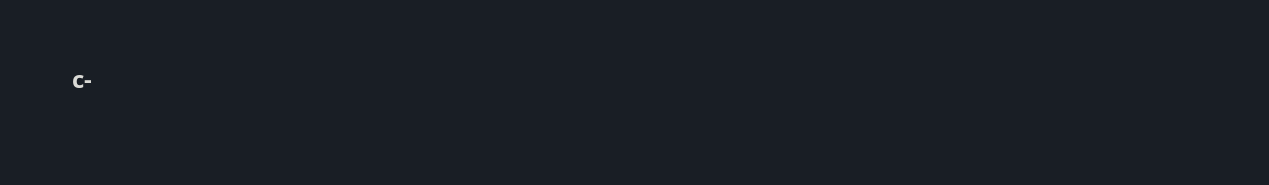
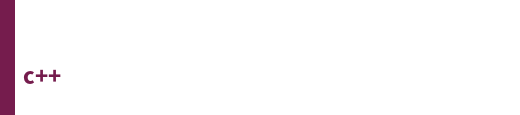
[72,75,92,88] c- -> [23,69,61,84] c++

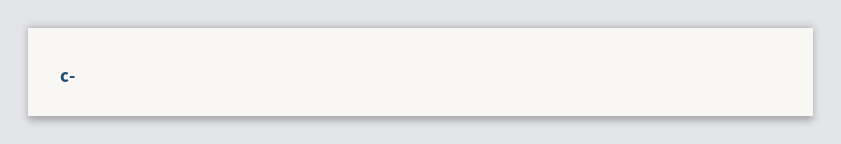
[23,69,61,84] c++ -> [60,72,75,82] c-

